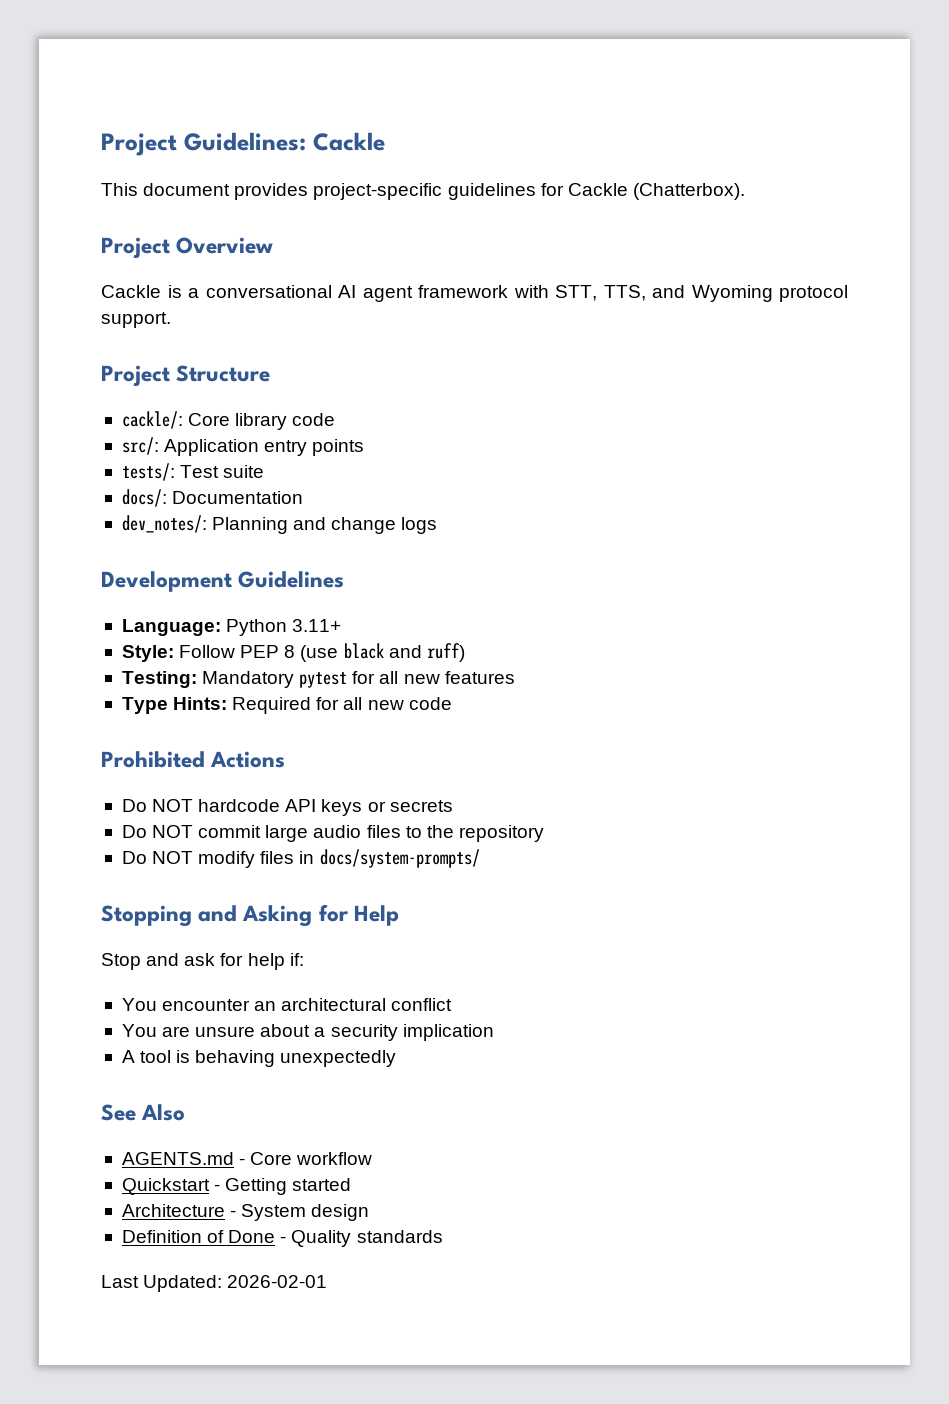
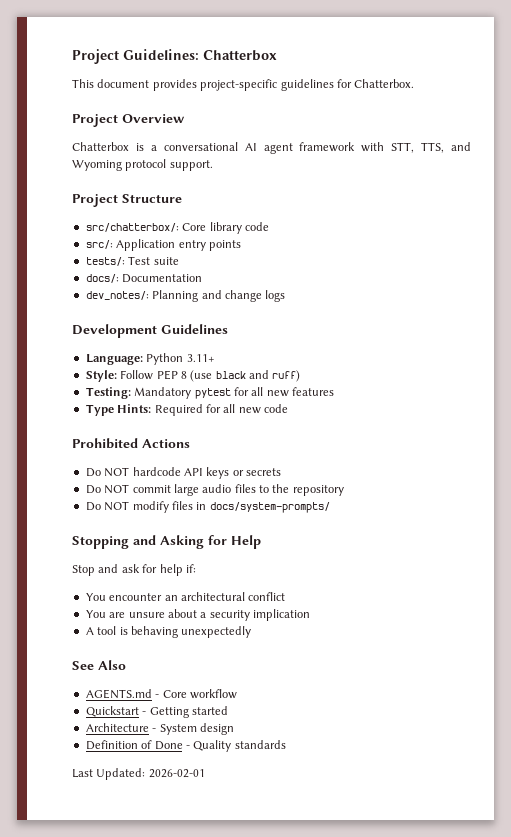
[313,132,385,151] Cackle -> [203,50,277,61] Chatterbox
[567,183,745,200] Cackle (Chatterbox). -> [354,79,415,88] Chatterbox.
[101,285,161,298] Cackle -> [72,142,129,151] Chatterbox
[121,411,183,429] cackle/: -> [85,223,179,232] src/chatterbox/:

